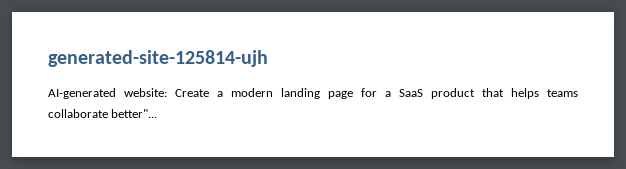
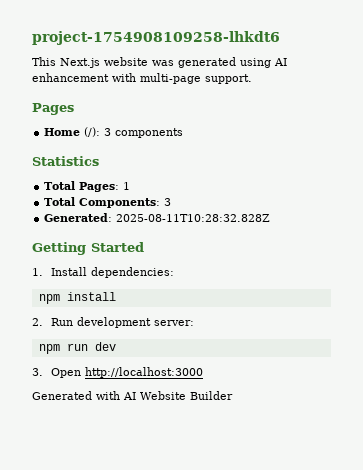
[48,50,268,67] [48,88,578,99] [48,109,158,118] generated-site-125814-ujh // AI-generated website: Create a modern landing page for a SaaS product that helps teams collaborate better"... -> [32,31,280,45] [32,57,287,68] [32,73,252,84] [32,103,74,115] [44,127,184,138] [32,156,99,166] [44,181,131,192] [44,197,172,208] [44,213,271,222] [32,242,144,255] [32,267,174,278] [38,292,116,304] [32,317,194,328] [38,342,116,354] [32,367,203,378] [32,391,233,400] project-1754908109258-lhkdt6 // This Next.js website was generated using AI enhancement with multi-page support. // Pages // Home (/): 3 components // Statistics // Total Pages: 1 // Total Components: 3 // Generated: 2025-08-11T10:28:32.828Z // Getting Started // 1. Install dependencies: // npm install // 2. Run development server: // npm run dev // 3. Open http://localhost:3000 // Generated with AI Website Builder

